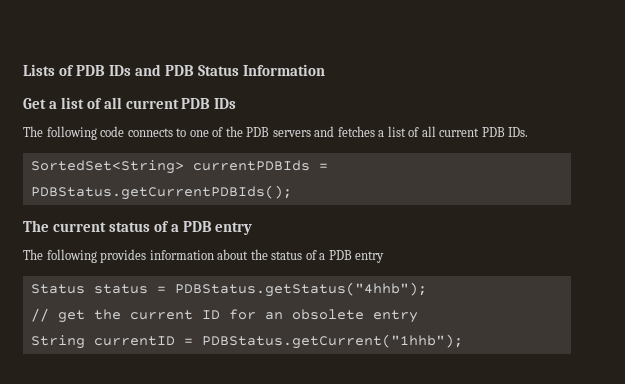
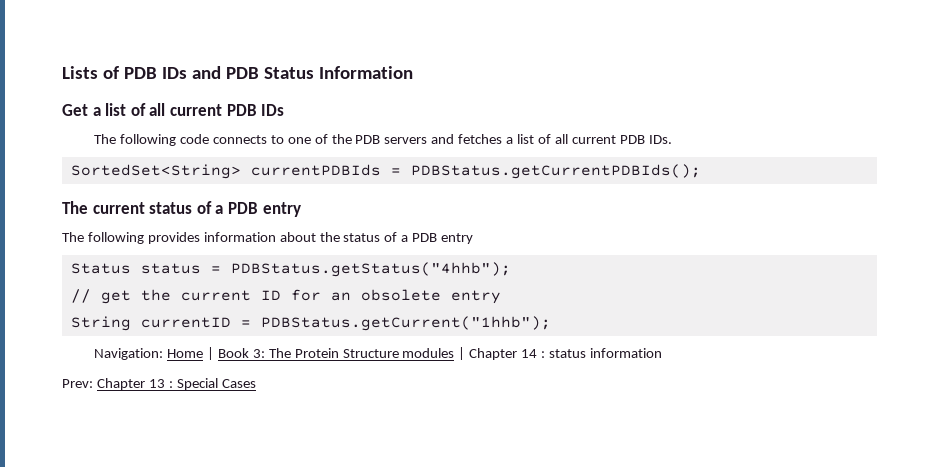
(463, 341) none -> [94,347,662,360] [62,378,256,390] // Navigation: Home | Book 3: The Protein Structure modules | Chapter 14 : status information // Prev: Chapter 13 : Special Cases

